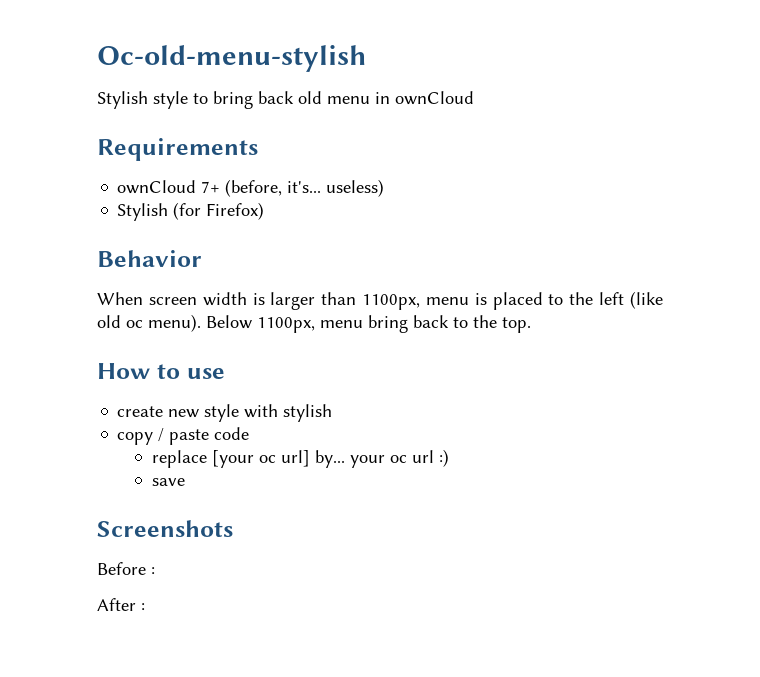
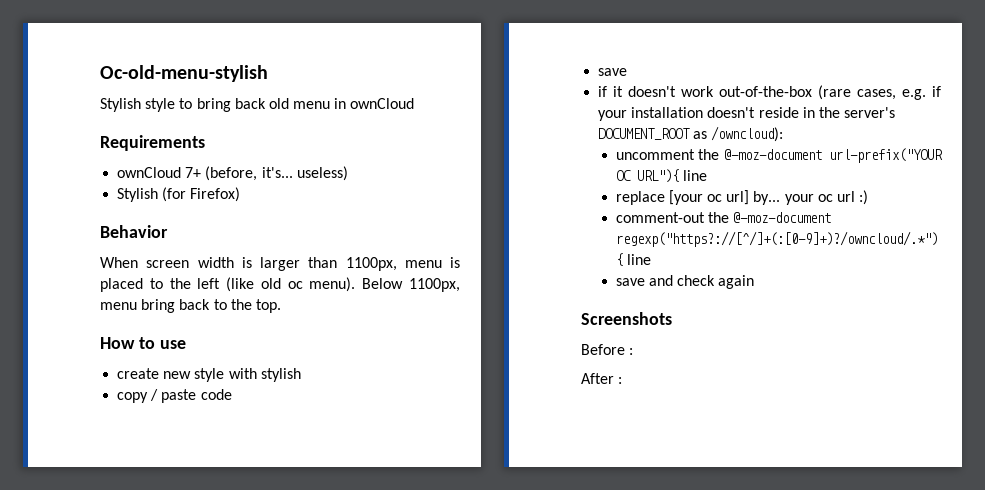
(250, 433) none -> [598,68,628,76] [598,85,941,100] [598,107,896,121] [598,126,784,142] [615,148,943,163] [615,169,707,183] // save // if it doesn't work out-of-the-box (rare cases, e.g. if your installation doesn't reside in the server's DOCUMENT_ROOT as /owncloud): // uncomment the @-moz-document url-prefix("YOUR OC URL"){ line
[151,478,185,486] save -> [615,212,831,223] [615,231,938,247] [615,253,651,266] [615,275,755,289] comment-out the @-moz-document regexp("https?://[^/]+(:[0-9]+)?/owncloud/.*") { line // save and check again

